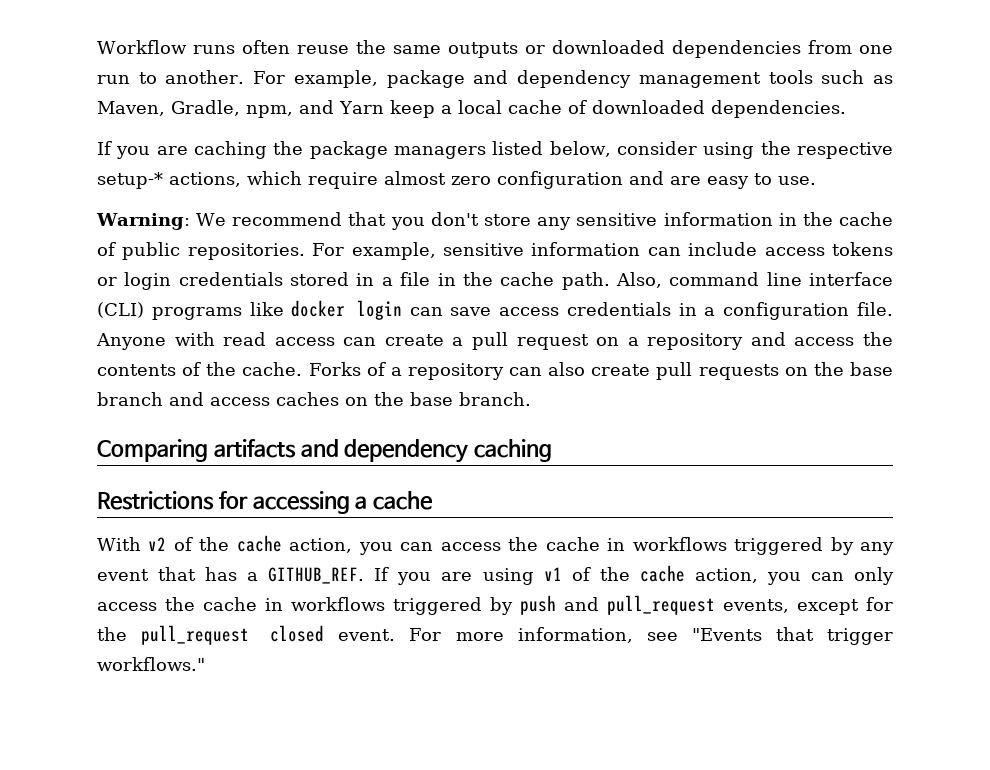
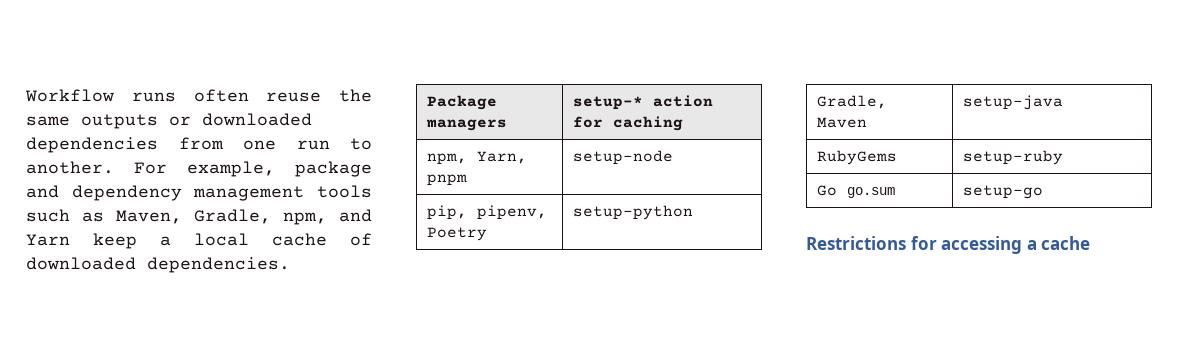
[97,141,893,159] [97,171,816,189] [96,212,893,230] [97,242,893,260] [97,272,893,290] [97,300,893,320] [96,332,893,350] [97,362,893,380] [97,392,531,406] [97,439,553,463] // If you are caching the package managers listed below, consider using the respective setup-* actions, which require almost zero configuration and are easy to use. // Warning: We recommend that you don't store any sensitive information in the cache of public repositories. For example, sensitive information can include access tokens or login credentials stored in a file in the cache path. Also, command line interface (CLI) programs like docker login can save access credentials in a configuration file. Anyone with read access can create a pull request on a repository and access the contents of the cache. Forks of a repository can also create pull requests on the base branch and access caches on the base branch. // Comparing artifacts and dependency caching -> [426,95,497,110] [425,119,507,131] [572,95,713,110] [572,116,683,131] [426,151,527,165] [426,174,467,186] [572,150,673,165] [426,205,547,220] [426,227,487,241] [572,205,693,220] [816,95,887,109] [816,117,867,128] [962,95,1063,110] [816,150,897,165] [962,150,1063,165] [816,185,895,198] [962,185,1043,199] // Package managers | setup-* action for caching // npm, Yarn, pnpm | setup-node // pip, pipenv, Poetry | setup-python // Gradle, Maven | setup-java // RubyGems | setup-ruby // Go go.sum | setup-go
[97,535,894,555] [97,565,894,585] [97,595,893,615] [97,625,893,645] [97,657,205,671] // With v2 of the cache action, you can access the cache in workflows triggered by any event that has a GITHUB_REF. If you are using v1 of the cache action, you can only access the cache in workflows triggered by push and pull_request events, except for the pull_request closed event. For more information, see "Events that trigger workflows." -> (1091, 243) none

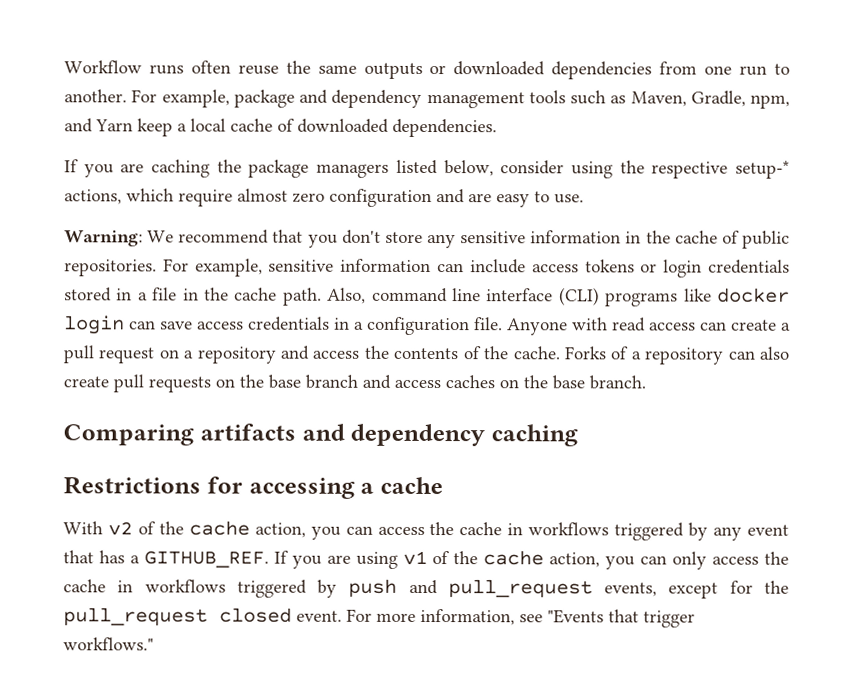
[426,95,497,110] [425,119,507,131] [572,95,713,110] [572,116,683,131] [426,151,527,165] [426,174,467,186] [572,150,673,165] [426,205,547,220] [426,227,487,241] [572,205,693,220] [816,95,887,109] [816,117,867,128] [962,95,1063,110] [816,150,897,165] [962,150,1063,165] [816,185,895,198] [962,185,1043,199] // Package managers | setup-* action for caching // npm, Yarn, pnpm | setup-node // pip, pipenv, Poetry | setup-python // Gradle, Maven | setup-java // RubyGems | setup-ruby // Go go.sum | setup-go -> [64,159,791,179] [64,188,584,208] [64,229,790,249] [64,258,791,278] [64,287,790,307] [64,315,791,336] [63,345,789,365] [63,374,646,393] [63,423,578,447] // If you are caching the package managers listed below, consider using the respective setup-* actions, which require almost zero configuration and are easy to use. // Warning: We recommend that you don't store any sensitive information in the cache of public repositories. For example, sensitive information can include access tokens or login credentials stored in a file in the cache path. Also, command line interface (CLI) programs like docker login can save access credentials in a configuration file. Anyone with read access can create a pull request on a repository and access the contents of the cache. Forks of a repository can also create pull requests on the base branch and access caches on the base branch. // Comparing artifacts and dependency caching
(1091, 243) none -> [63,520,789,541] [63,550,790,570] [63,578,789,599] [63,607,695,628] [63,637,154,651] // With v2 of the cache action, you can access the cache in workflows triggered by any event that has a GITHUB_REF. If you are using v1 of the cache action, you can only access the cache in workflows triggered by push and pull_request events, except for the pull_request closed event. For more information, see "Events that trigger workflows."

